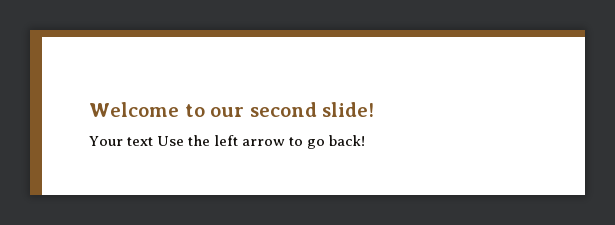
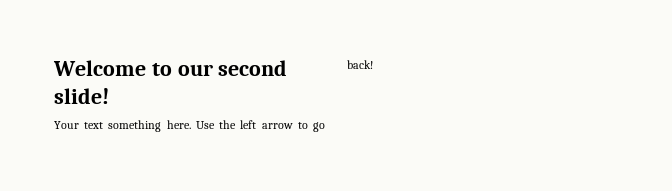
(154, 141) none -> [108,120,191,132] something here.

